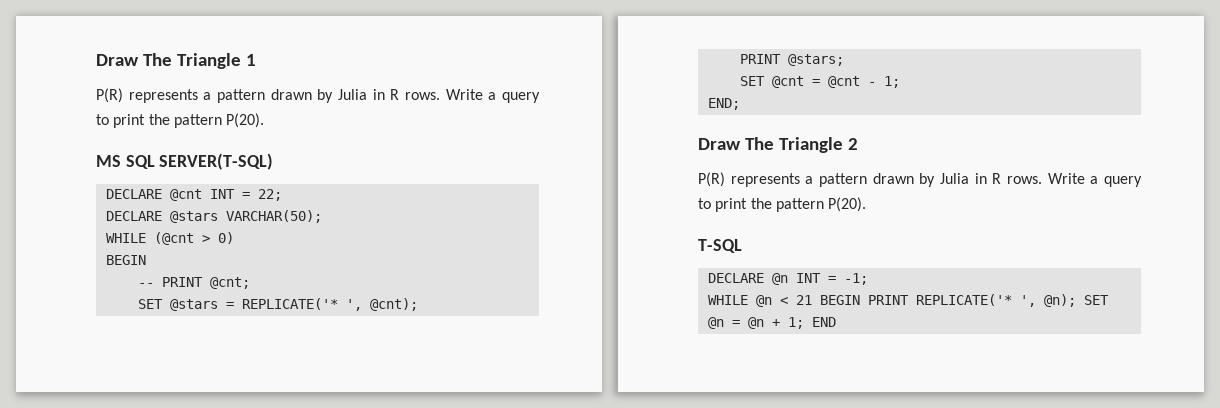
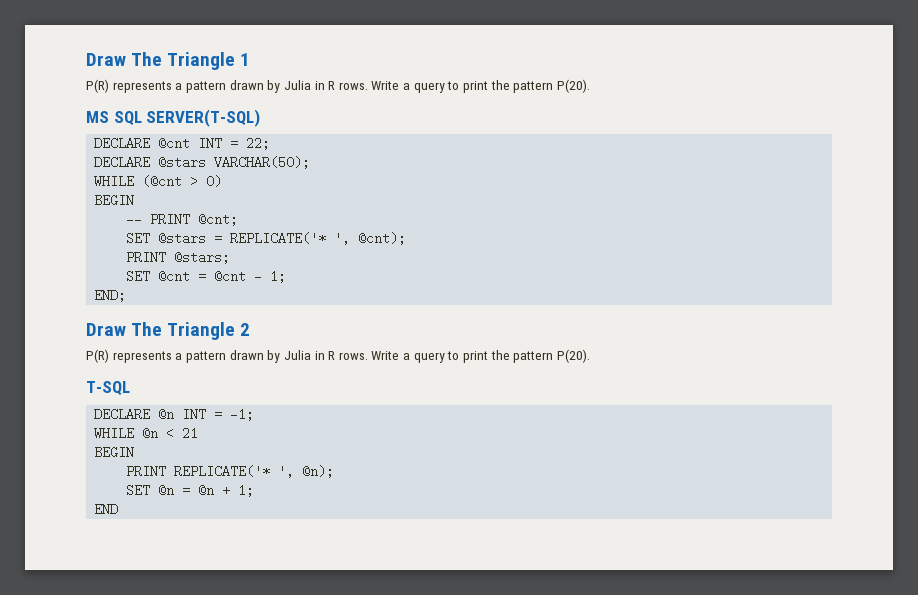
[819,295,860,305] BEGIN -> [94,446,135,459] // BEGIN //
(1076, 300) none -> (335, 471) //
(804, 323) none -> (255, 490) //

